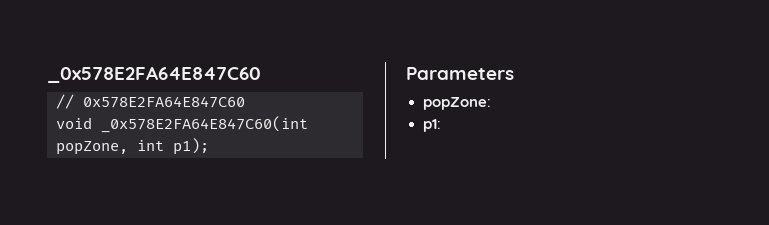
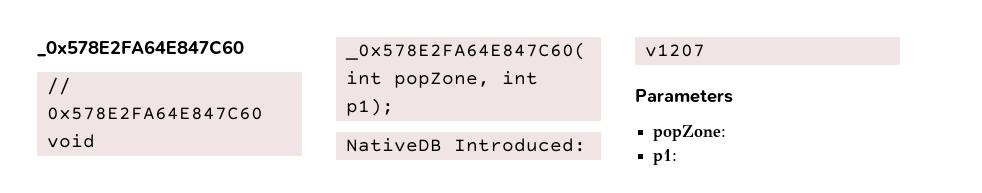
(209, 146) none -> [345,138,586,152] [644,44,705,57] // NativeDB Introduced: v1207

